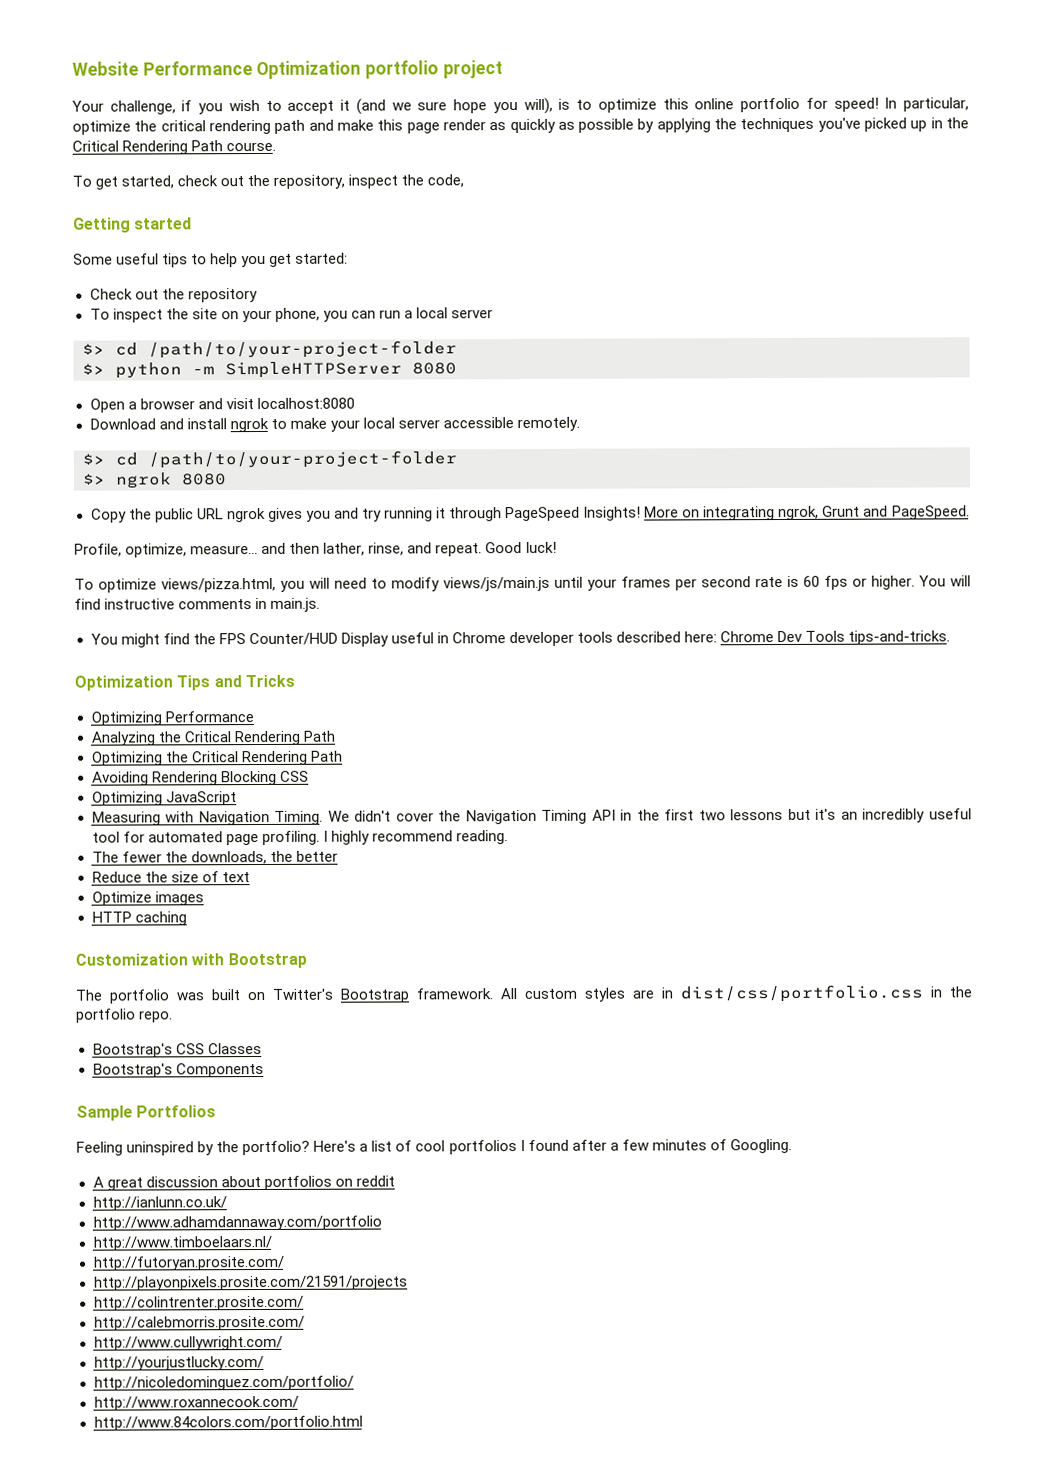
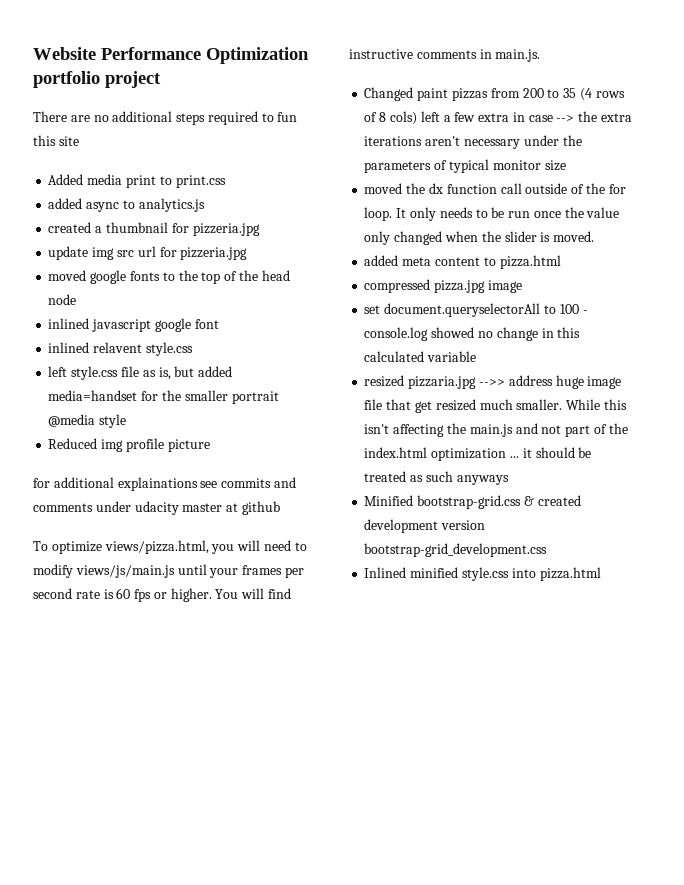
[72,97,970,115] [72,117,970,135] [72,140,277,155] [72,174,465,190] [73,217,193,233] [73,252,349,268] [89,288,258,303] [89,307,494,323] [82,340,457,359] [82,361,457,379] [89,397,355,413] [89,416,580,433] [82,450,457,469] [82,472,227,489] [90,505,970,523] [74,541,557,558] Your challenge, if you wish to accept it (and we sure hope you will), is to optimize this online portfolio for speed! In particular, optimize the critical rendering path and make this page render as quickly as possible by applying the techniques you've picked up in the Critical Rendering Path course. // To get started, check out the repository, inspect the code, // Getting started // Some useful tips to help you get started: // Check out the repository // To inspect the site on your phone, you can run a local server // $> cd /path/to/your-project-folder // $> python -m SimpleHTTPServer 8080 // Open a browser and visit localhost:8080 // Download and install ngrok to make your local server accessible remotely. // $> cd /path/to/your-project-folder // $> ngrok 8080 // Copy the public URL ngrok gives you and try running it through PageSpeed Insights! More on integrating ngrok, Grunt and PageSpeed. // Profile, optimize, measure... and then lather, rinse, and repeat. Good luck! -> [33,111,298,125] [33,135,79,146] [48,174,226,188] [48,198,205,212] [48,222,260,236] [48,246,248,260] [48,270,290,284] [48,294,77,305] [48,318,219,332] [48,342,193,356] [48,366,233,380] [48,390,279,404] [48,414,127,428] [48,438,210,452] [33,477,296,491] [33,501,280,515] There are no additional steps required to fun this site // Added media print to print.css // added async to analytics.js // created a thumbnail for pizzeria.jpg // update img src url for pizzeria.jpg // moved google fonts to the top of the head node // inlined javascript google font // inlined relavent style.css // left style.css file as is, but added media=handset for the smaller portrait @media style // Reduced img profile picture // for additional explainations see commits and comments under udacity master at github
[90,630,951,648] [74,674,295,691] [90,711,254,726] [90,730,336,746] [91,750,343,766] [91,770,309,786] [91,791,237,806] [91,808,972,826] [91,830,508,846] [91,850,338,865] [91,871,250,883] [91,891,204,906] [91,911,187,926] [75,952,307,969] [75,984,973,1004] [76,1008,174,1023] [92,1043,262,1058] [92,1062,264,1078] [76,1105,217,1121] [76,1138,792,1156] [92,1175,395,1191] [92,1196,227,1211] [92,1215,382,1231] [92,1235,272,1251] [92,1255,285,1271] [93,1275,408,1291] [93,1295,304,1311] [93,1315,305,1331] [93,1335,283,1351] [93,1356,264,1371] [93,1375,354,1391] [93,1395,299,1411] [93,1415,363,1431] You might find the FPS Counter/HUD Display useful in Chrome developer tools described here: Chrome Dev Tools tips-and-tricks. // Optimization Tips and Tricks // Optimizing Performance // Analyzing the Critical Rendering Path // Optimizing the Critical Rendering Path // Avoiding Rendering Blocking CSS // Optimizing JavaScript // Measuring with Navigation Timing. We didn't cover the Navigation Timing API in the first two lessons but it's an incredibly useful tool for automated page profiling. I highly recommend reading. // The fewer the downloads, the better // Reduce the size of text // Optimize images // HTTP caching // Customization with Bootstrap // The portfolio was built on Twitter's Bootstrap framework. All custom styles are in dist/css/portfolio.css in the portfolio repo. // Bootstrap's CSS Classes // Bootstrap's Components // Sample Portfolios // Feeling uninspired by the portfolio? Here's a list of cool portfolios I found after a few minutes of Googling. // A great discussion about portfolios on reddit // http://ianlunn.co.uk/ // http://www.adhamdannaway.com/portfolio // http://www.timboelaars.nl/ // http://futoryan.prosite.com/ // http://playonpixels.prosite.com/21591/projects // http://colintrenter.prosite.com/ // http://calebmorris.prosite.com/ // http://www.cullywright.com/ // http://yourjustlucky.com/ // http://nicoledominguez.com/portfolio/ // http://www.roxannecook.com/ // http://www.84colors.com/portfolio.html -> [364,87,625,101] [364,111,632,125] [364,135,582,149] [364,159,566,173] [364,183,626,194] [364,207,620,221] [364,231,595,245] [364,255,561,269] [364,279,522,293] [364,303,588,317] [364,327,581,341] [364,351,477,362] [364,375,622,389] [364,399,627,413] [364,423,628,437] [364,447,592,461] [364,471,509,485] [364,495,581,509] [364,519,486,533] [364,543,548,557] [364,567,601,581] Changed paint pizzas from 200 to 35 (4 rows of 8 cols) left a few extra in case --> the extra iterations aren't necessary under the parameters of typical monitor size // moved the dx function call outside of the for loop. It only needs to be run once the value only changed when the slider is moved. // added meta content to pizza.html // compressed pizza.jpg image // set document.queryselectorAll to 100 - console.log showed no change in this calculated variable // resized pizzaria.jpg -->> address huge image file that get resized much smaller. While this isn't affecting the main.js and not part of the index.html optimization ... it should be treated as such anyways // Minified bootstrap-grid.css & created development version bootstrap-grid_development.css // Inlined minified style.css into pizza.html

